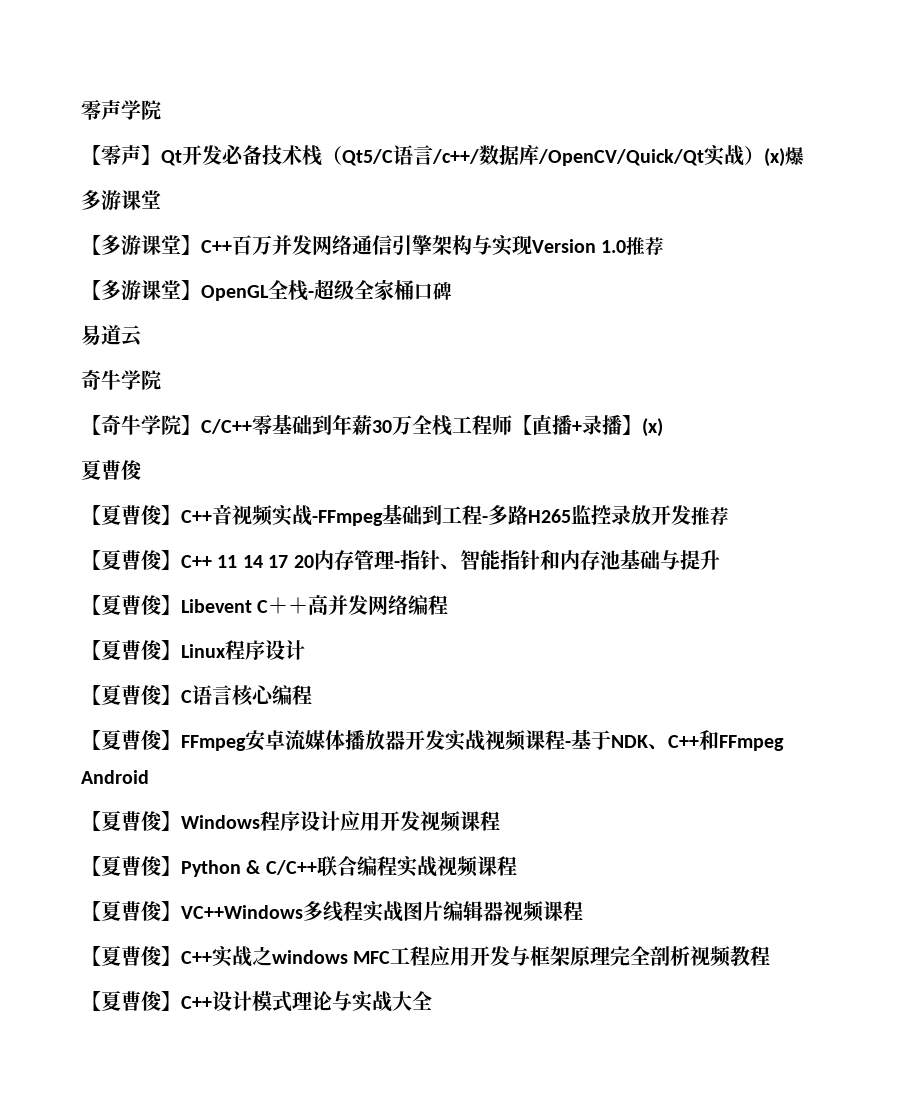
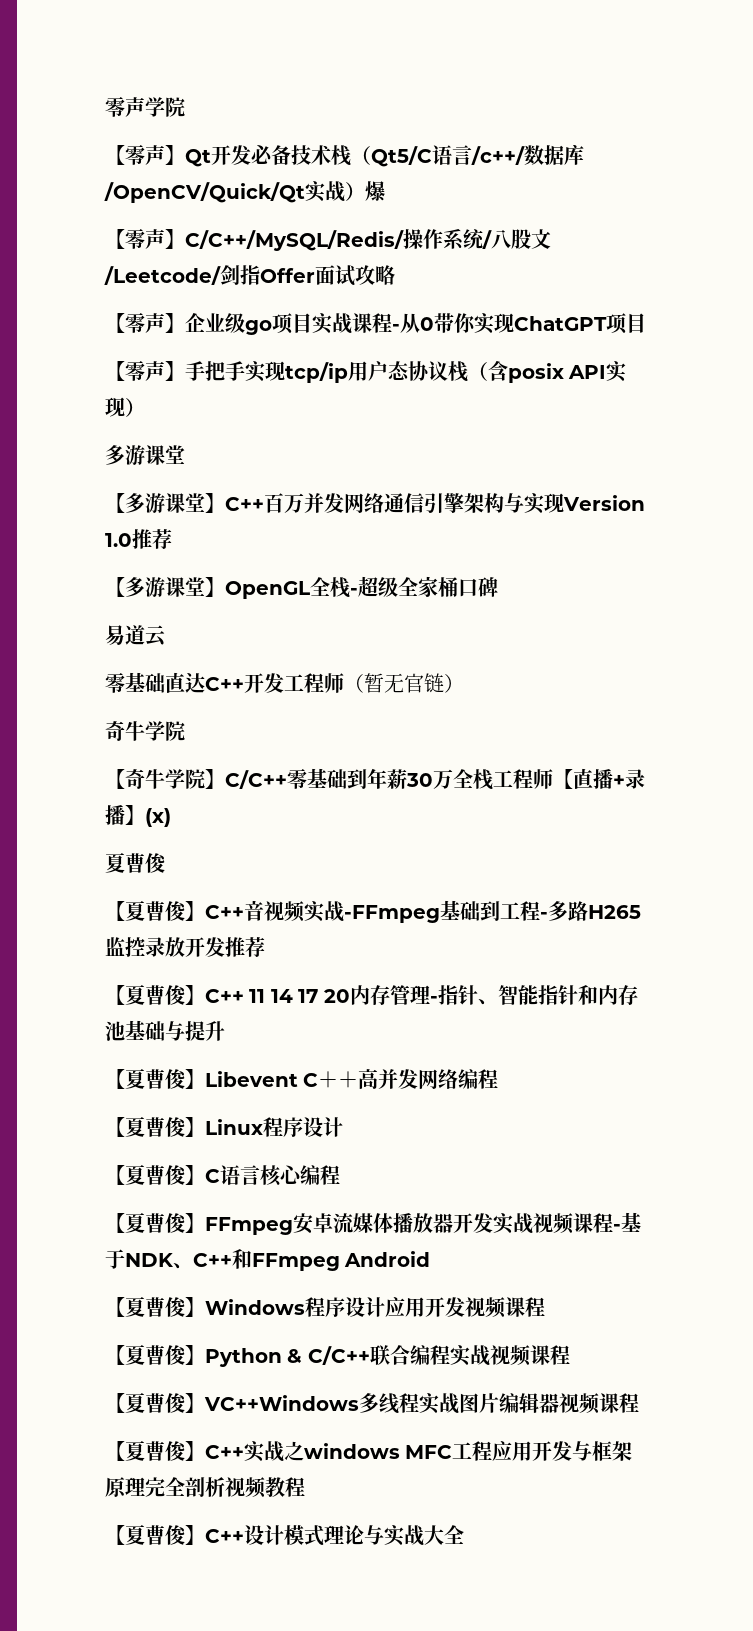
[764,148,785,167] (x) -> (365, 191) none
(804, 156) none -> [105,228,551,251] [104,265,395,286] [105,312,646,335] [105,360,628,383] [105,397,145,417] // 【零声】C/C++/MySQL/Redis/操作系统/八股文/Leetcode/剑指Offer面试攻略 // 【零声】企业级go项目实战课程-从0带你实现ChatGPT项目 // 【零声】手把手实现tcp/ip用户态协议栈（含posix API实现）
(142, 336) none -> [105,672,464,693] // 零基础直达C++开发工程师（暂无官链）

